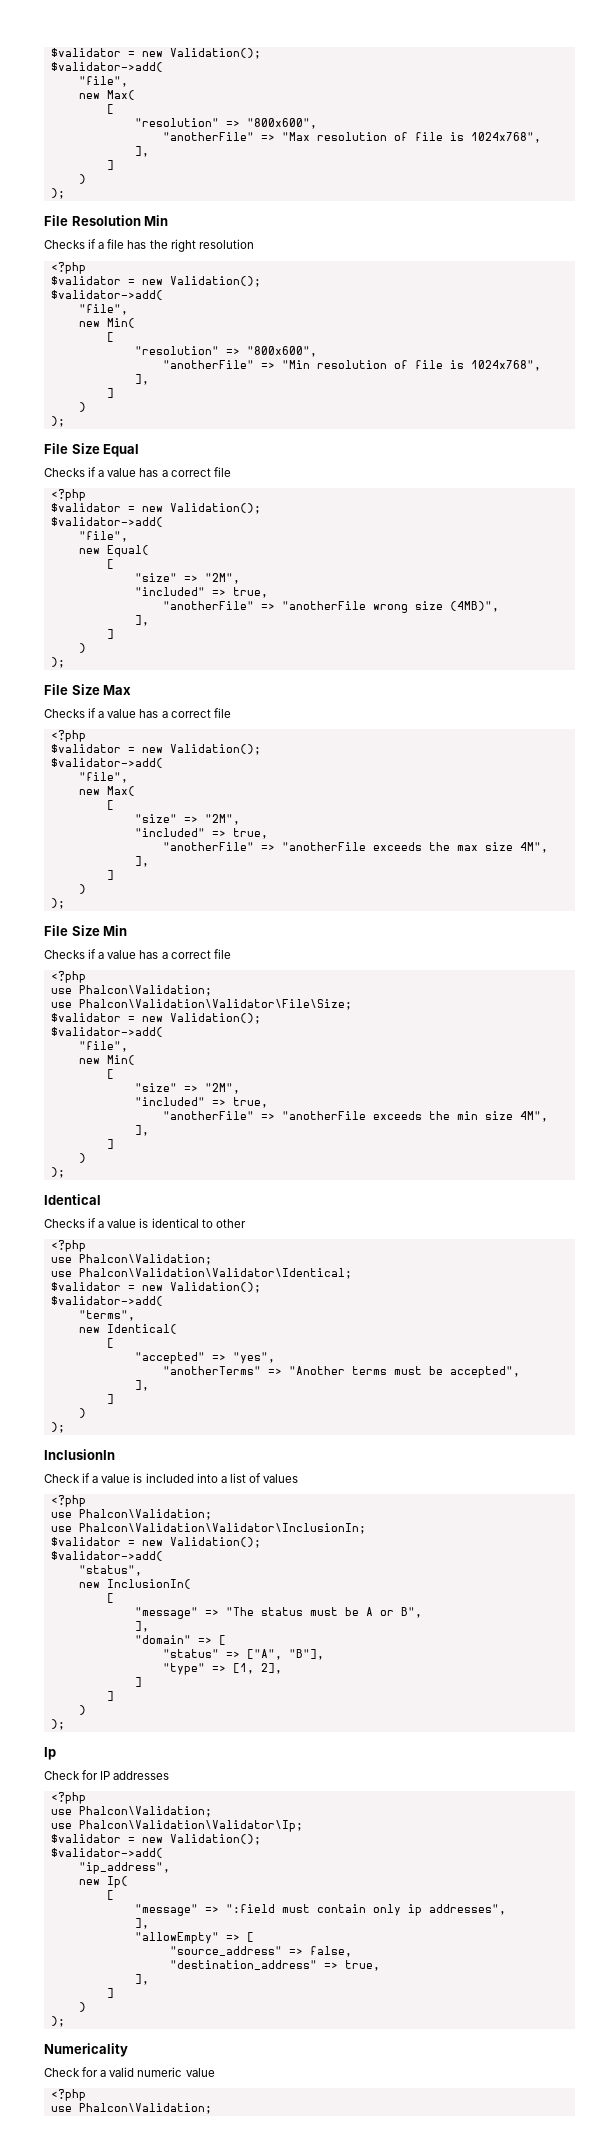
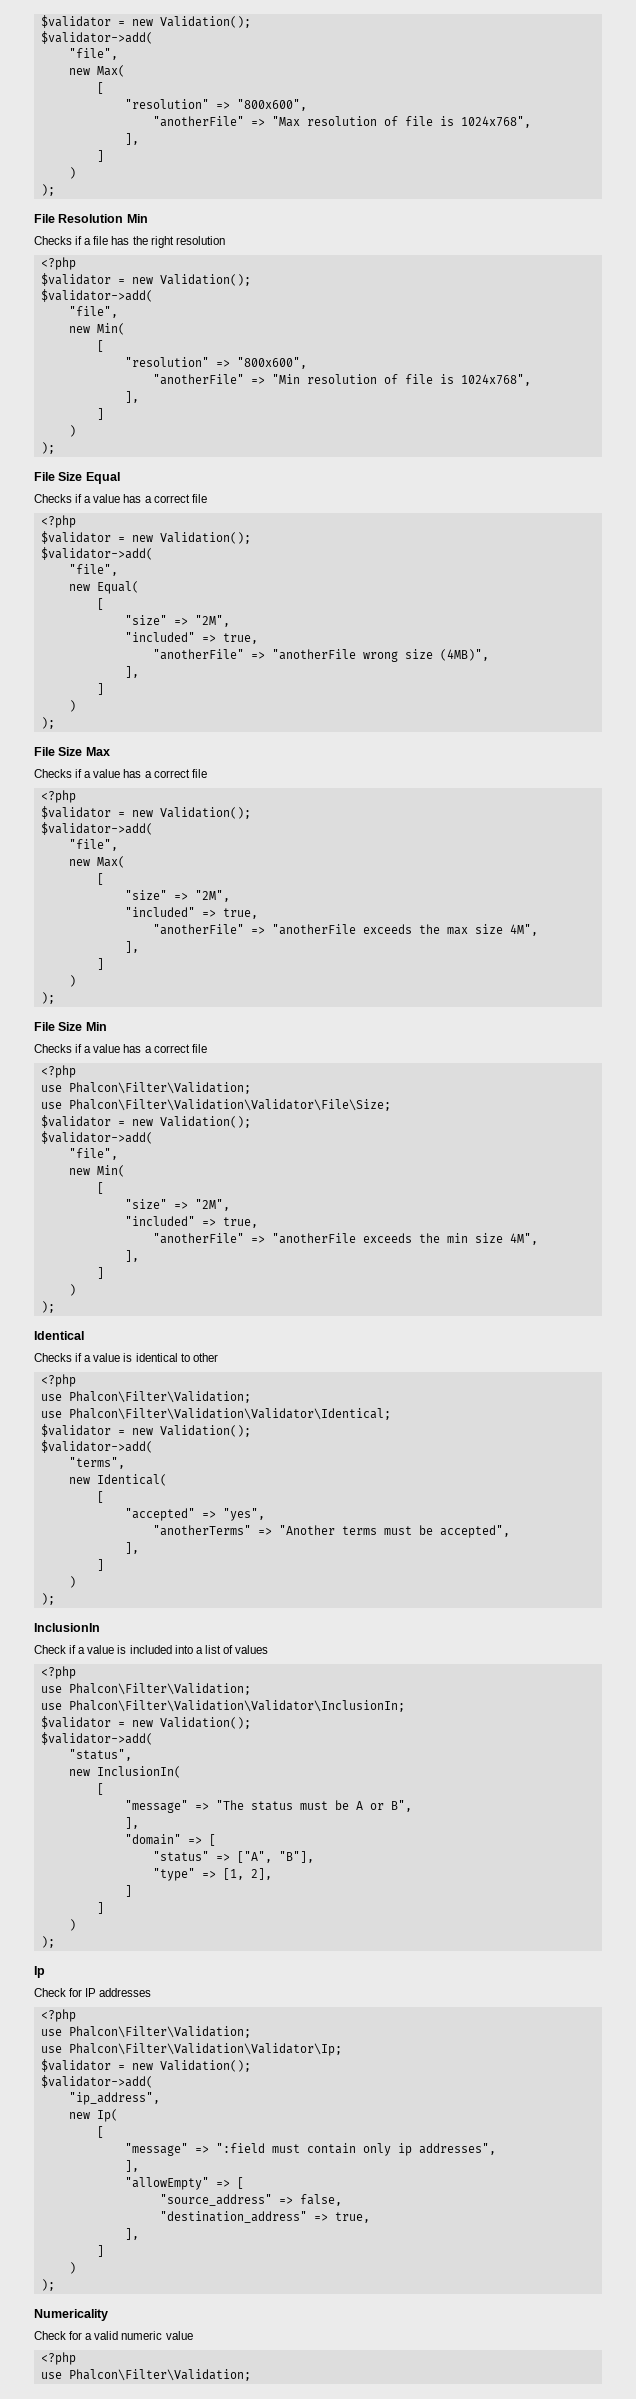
[78,985,212,996] [50,999,352,1010] Phalcon\Validation; // use Phalcon\Validation\Validator\File\Size; -> [68,1082,251,1094] [40,1099,391,1111] Phalcon\Filter\Validation; // use Phalcon\Filter\Validation\Validator\File\Size;
[78,1254,212,1265] [50,1268,352,1279] Phalcon\Validation; // use Phalcon\Validation\Validator\Identical; -> [68,1391,251,1403] [40,1408,391,1420] Phalcon\Filter\Validation; // use Phalcon\Filter\Validation\Validator\Identical;
[78,1509,212,1520] [50,1523,366,1534] Phalcon\Validation; // use Phalcon\Validation\Validator\InclusionIn; -> [68,1683,251,1695] [40,1700,405,1712] Phalcon\Filter\Validation; // use Phalcon\Filter\Validation\Validator\InclusionIn;
[78,1806,212,1817] [50,1820,303,1832] Phalcon\Validation; // use Phalcon\Validation\Validator\Ip; -> [68,2026,251,2038] [40,2043,342,2056] Phalcon\Filter\Validation; // use Phalcon\Filter\Validation\Validator\Ip;
[78,2103,212,2114] Phalcon\Validation; -> [68,2369,251,2381] Phalcon\Filter\Validation;

